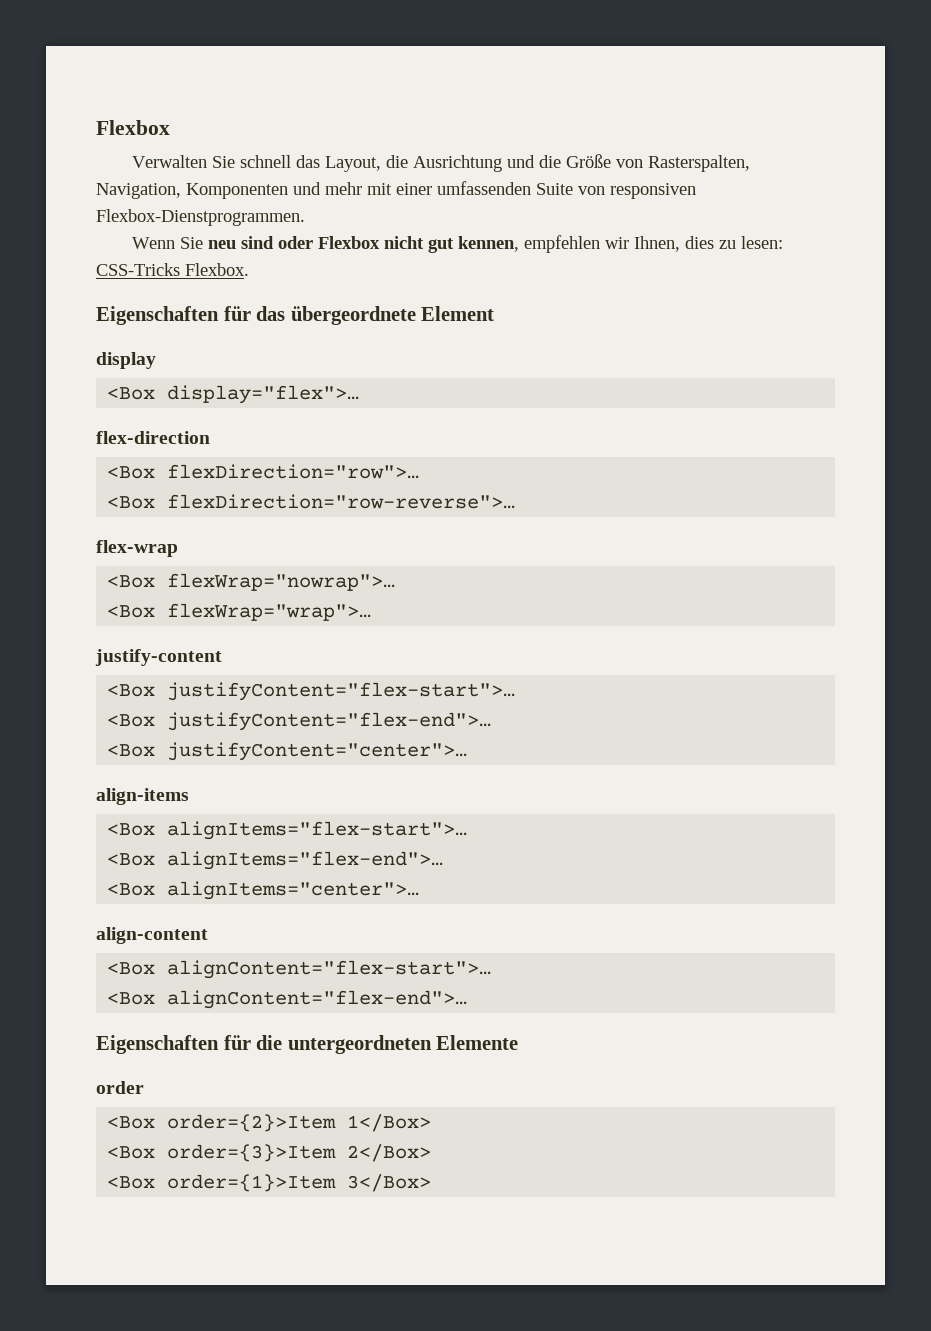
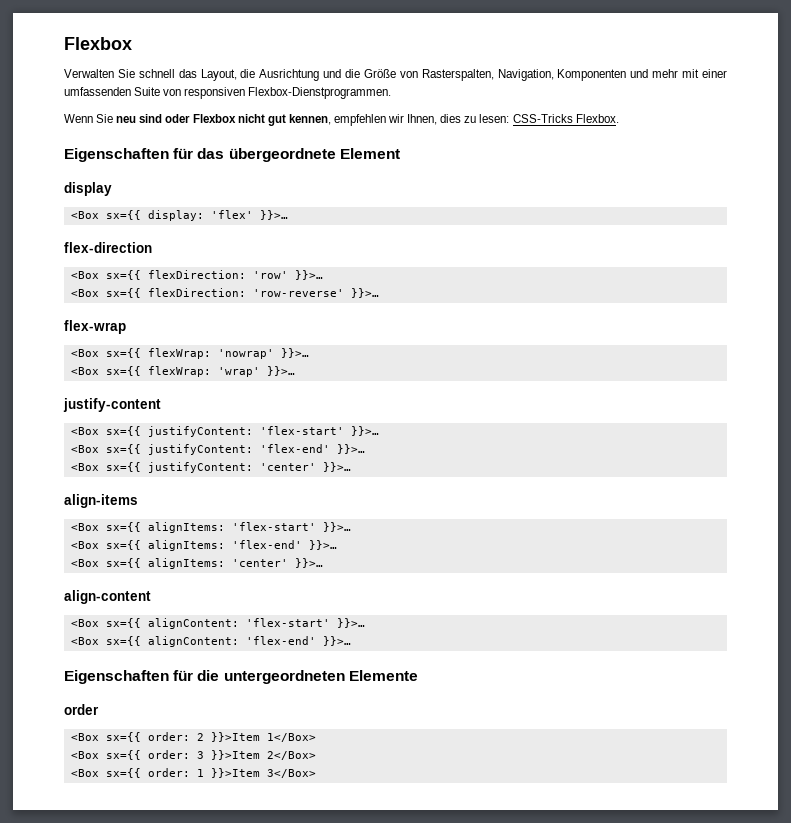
[167,385,360,404] [96,431,210,444] [107,464,420,479] [107,494,516,509] [96,540,178,557] [107,573,396,591] [107,603,372,621] [95,649,222,666] [107,682,516,701] [107,712,492,731] [107,742,468,761] [96,788,189,805] [107,821,468,840] [107,851,444,870] [107,881,420,900] [96,927,208,944] [107,960,492,979] [107,990,468,1009] display="flex">… // flex-direction // <Box flexDirection="row">… // <Box flexDirection="row-reverse">… // flex-wrap // <Box flexWrap="nowrap">… // <Box flexWrap="wrap">… // justify-content // <Box justifyContent="flex-start">… // <Box justifyContent="flex-end">… // <Box justifyContent="center">… // align-items // <Box alignItems="flex-start">… // <Box alignItems="flex-end">… // <Box alignItems="center">… // align-content // <Box alignContent="flex-start">… // <Box alignContent="flex-end">… -> [105,210,288,221] [64,242,152,253] [70,270,323,280] [70,288,379,298] [64,320,126,334] [70,348,309,359] [70,366,295,377] [63,398,161,412] [70,426,379,437] [70,444,365,455] [70,462,351,473] [64,494,138,508] [70,522,351,533] [70,540,337,551] [70,558,323,569] [64,590,151,604] [70,618,365,629] [70,636,351,647] sx={{ display: 'flex' }}>… // flex-direction // <Box sx={{ flexDirection: 'row' }}>… // <Box sx={{ flexDirection: 'row-reverse' }}>… // flex-wrap // <Box sx={{ flexWrap: 'nowrap' }}>… // <Box sx={{ flexWrap: 'wrap' }}>… // justify-content // <Box sx={{ justifyContent: 'flex-start' }}>… // <Box sx={{ justifyContent: 'flex-end' }}>… // <Box sx={{ justifyContent: 'center' }}>… // align-items // <Box sx={{ alignItems: 'flex-start' }}>… // <Box sx={{ alignItems: 'flex-end' }}>… // <Box sx={{ alignItems: 'center' }}>… // align-content // <Box sx={{ alignContent: 'flex-start' }}>… // <Box sx={{ alignContent: 'flex-end' }}>…
[167,1114,432,1132] [107,1144,432,1162] [107,1174,337,1192] order={2}>Item 1</Box> // <Box order={3}>Item 2</Box> // <Box order={1}>Item -> [105,732,316,742] [70,750,316,760] [70,768,260,778] sx={{ order: 2 }}>Item 1</Box> // <Box sx={{ order: 3 }}>Item 2</Box> // <Box sx={{ order: 1 }}>Item

